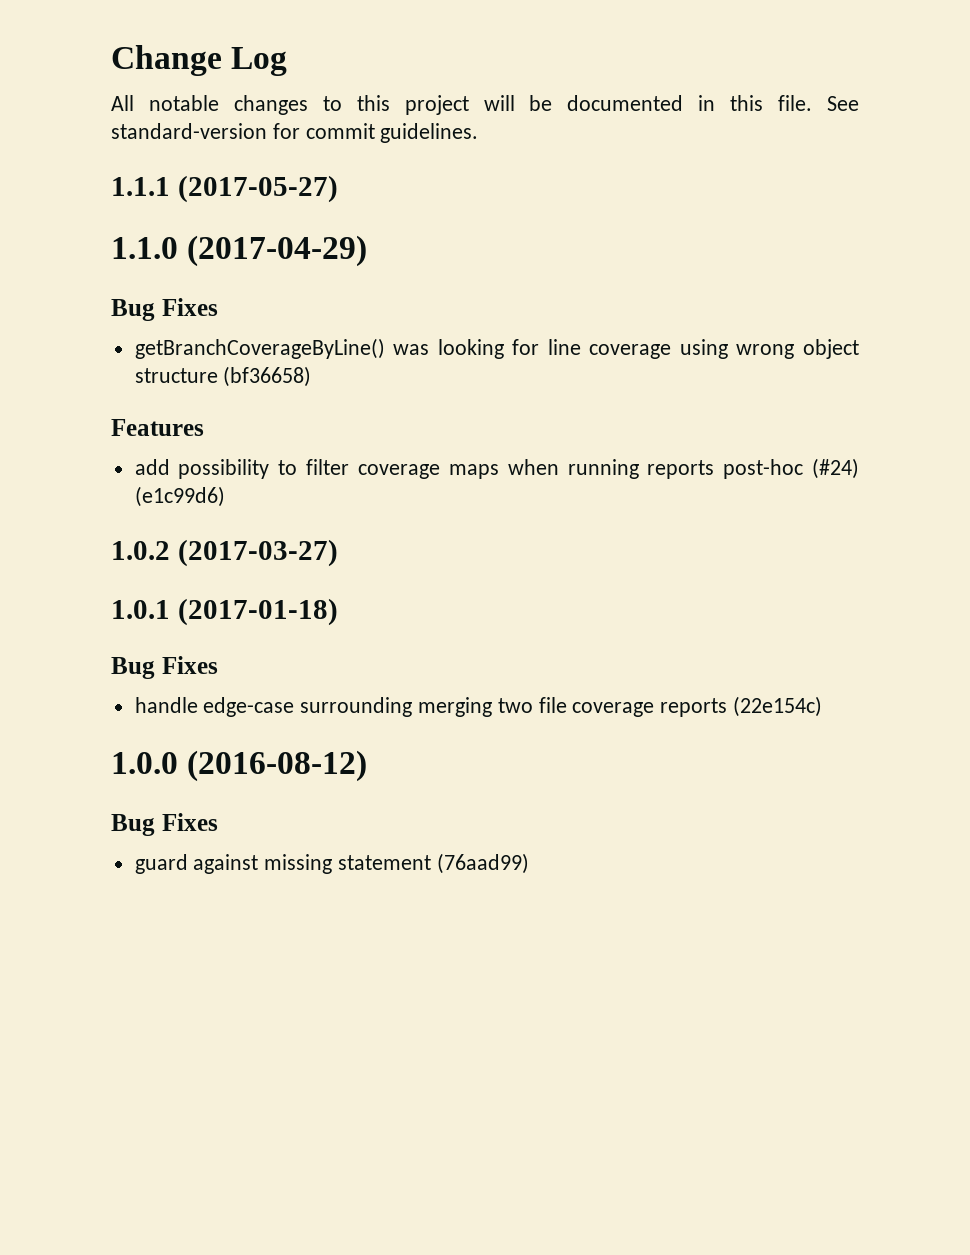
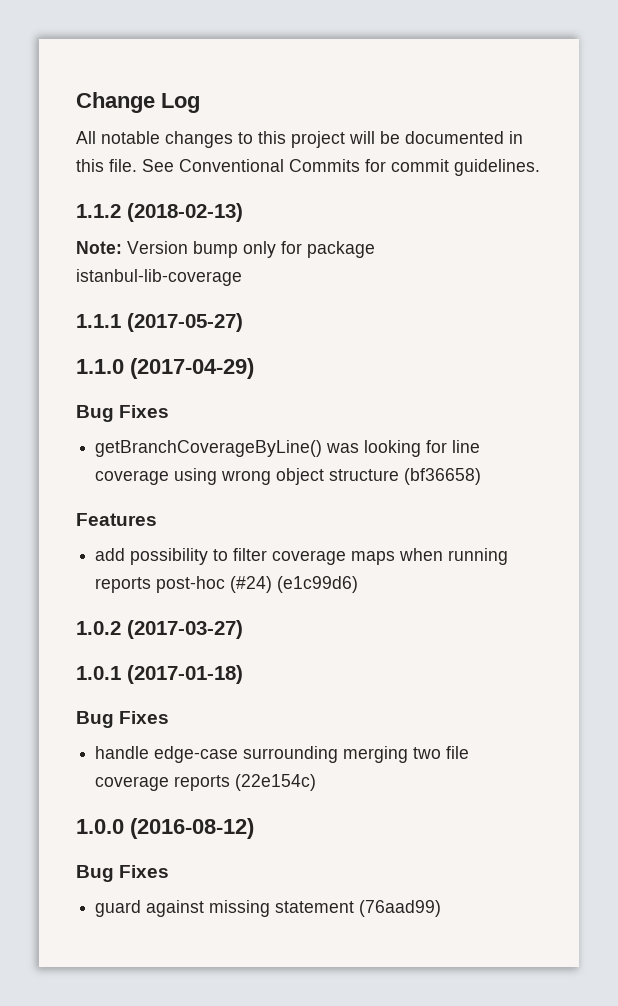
[111,123,267,139] standard-version -> [179,159,360,172] Conventional Commits
(479, 133) none -> [76,203,243,222] [76,241,375,258] [76,269,242,286] // 1.1.2 (2018-02-13) // Note: Version bump only for package istanbul-lib-coverage

